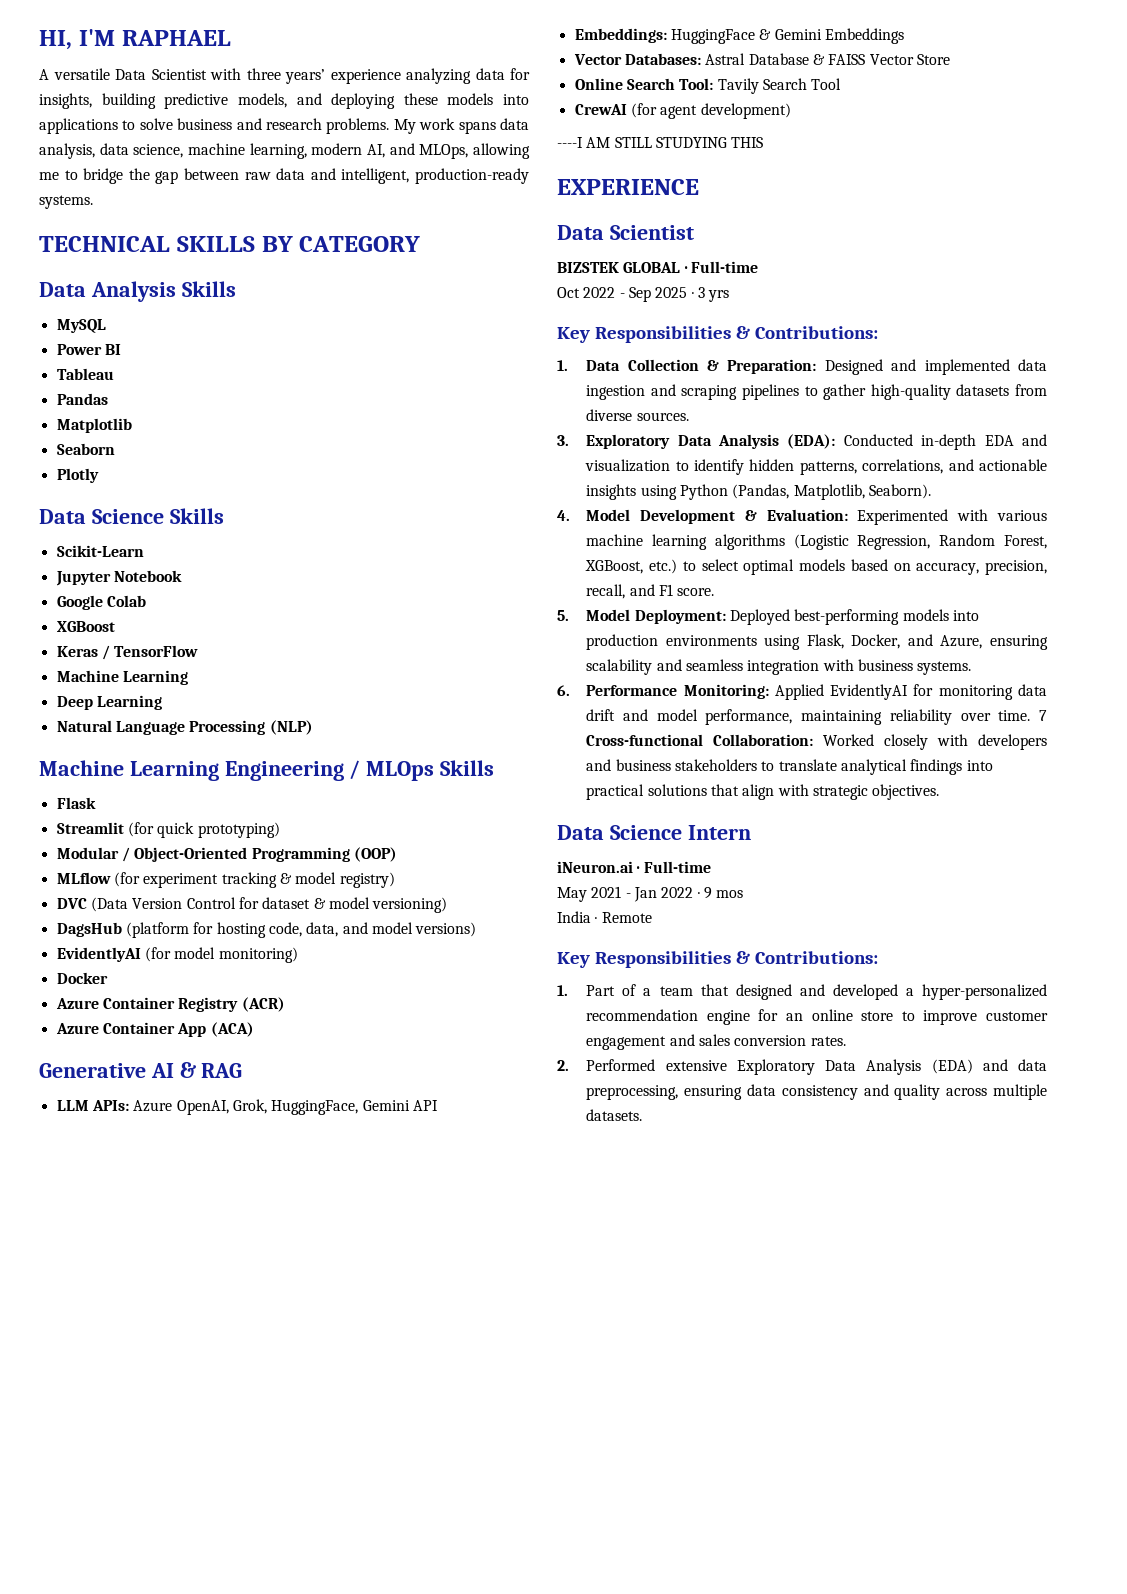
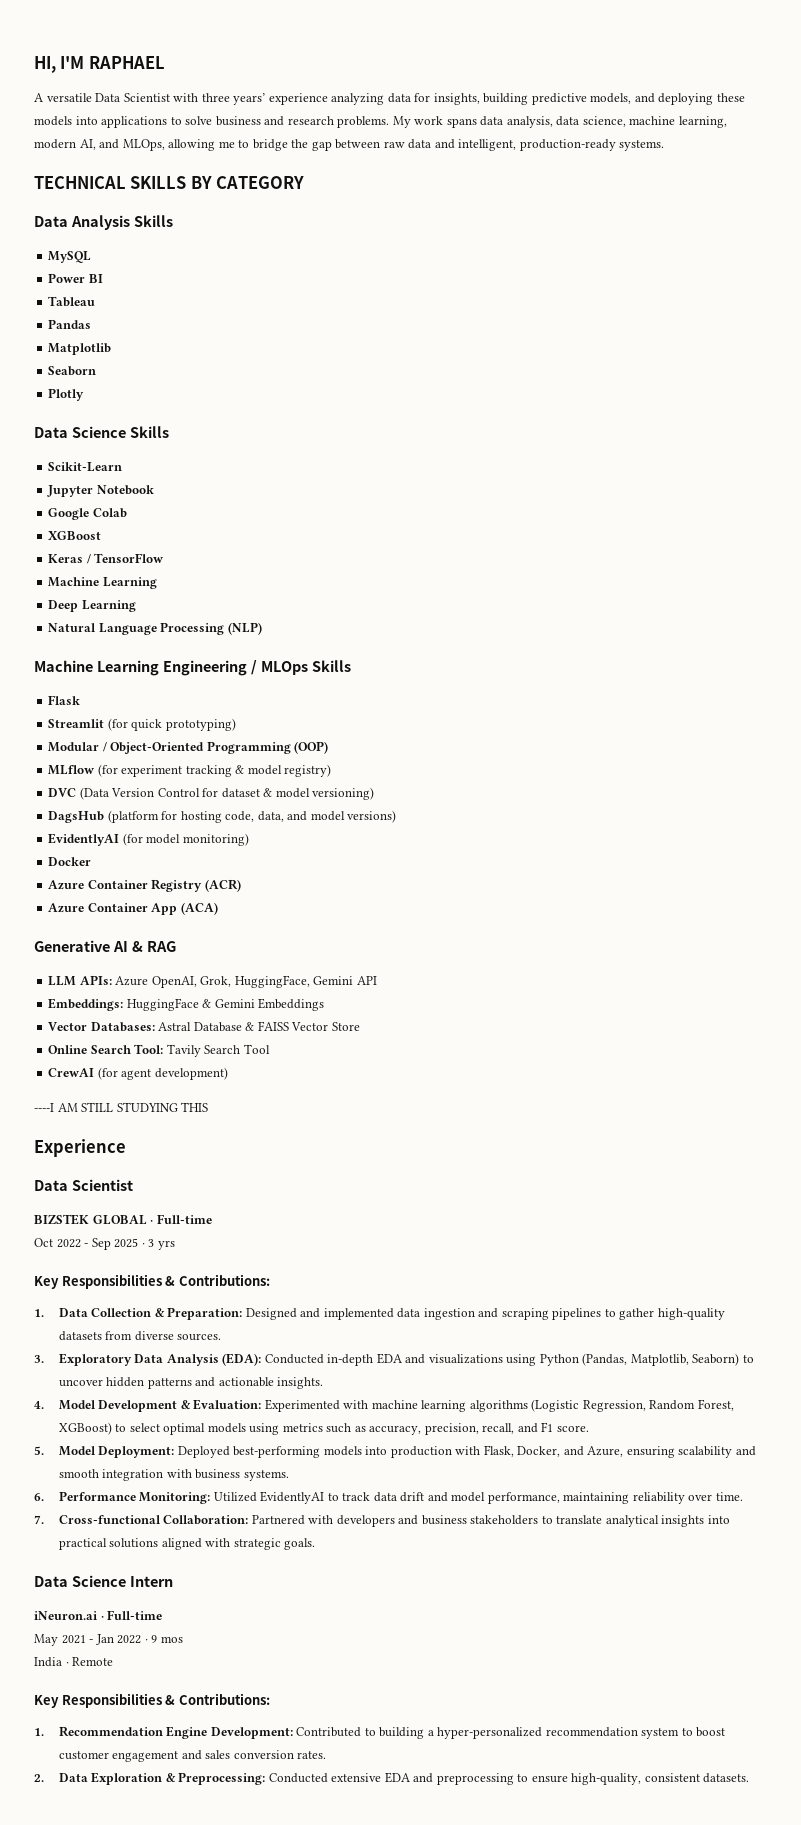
[557,179,699,195] EXPERIENCE -> [34,1139,126,1157] Experience
[585,459,1047,475] [586,484,931,500] visualization to identify hidden patterns, correlations, and actionable insights using Python (Pandas, Matplotlib, Seaborn). -> [428,1353,754,1366] [58,1377,324,1389] visualizations using Python (Pandas, Matplotlib, Seaborn) to uncover hidden patterns and actionable insights.
[997,510,1047,521] various -> (369, 1404) none
[585,559,678,574] XGBoost, etc.) -> [58,1422,112,1435] XGBoost)
[850,559,911,571] based on -> [249,1423,366,1435] using metrics such as
[665,635,801,650] environments using -> [455,1446,481,1455] with
[685,659,743,671] seamless -> [58,1469,99,1478] smooth
[774,684,1013,700] Applied EvidentlyAI for monitoring -> [213,1491,371,1504] Utilized EvidentlyAI to track
[1039,710,1047,721] 7 -> [34,1515,44,1524] // 7.
[823,734,929,750] Worked closely -> [251,1515,305,1525] Partnered
[910,759,963,775] findings -> [661,1515,705,1527] insights
[710,784,775,800] that align -> [161,1538,202,1550] aligned
[872,784,940,800] objectives. -> [284,1538,316,1550] goals.
[586,984,1047,1000] [586,1009,978,1025] Part of a team that designed and developed a hyper-personalized recommendation engine for an online store to improve -> [58,1726,726,1739] Recommendation Engine Development: Contributed to building a hyper-personalized recommendation system to boost
[586,1059,1047,1075] [586,1084,1047,1100] Performed extensive Exploratory Data Analysis (EDA) and data preprocessing, ensuring data consistency and quality across multiple -> [58,1772,700,1785] Data Exploration & Preprocessing: Conducted extensive EDA and preprocessing to ensure high-quality, consistent

